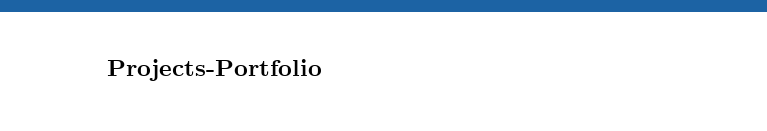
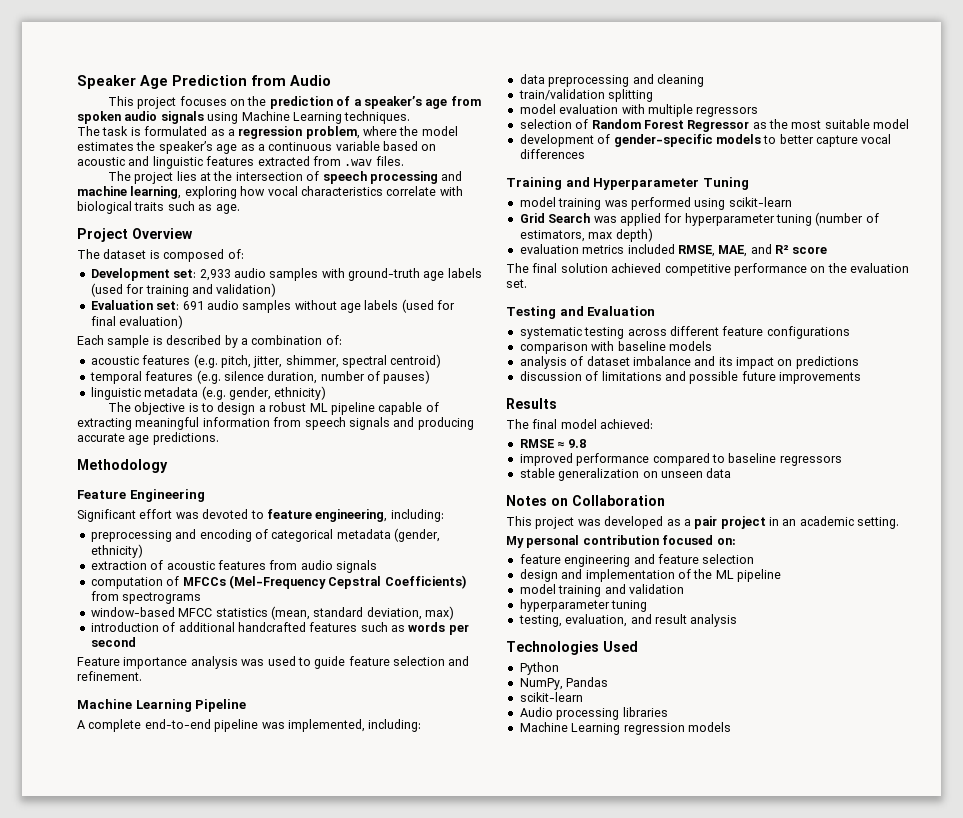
[107,59,322,81] Projects-Portfolio -> [77,75,331,89] [107,96,481,109] [77,111,411,124] [77,126,458,139] [77,141,437,154] [77,156,404,169] [107,171,463,184] [77,186,463,199] [77,201,240,214] [77,228,193,242] [77,249,244,262] [90,268,482,281] [90,283,277,297] [90,299,456,313] [90,315,184,329] [77,335,342,348] [90,354,442,368] [89,370,431,384] [90,386,327,400] [107,402,439,415] [77,417,474,430] [77,432,219,445] [77,459,168,473] [77,489,205,502] [77,509,444,522] [90,528,440,542] [90,544,143,558] [90,560,377,573] [90,575,467,589] [90,591,202,604] [90,606,454,620] [90,622,469,635] [90,637,136,647] [77,656,470,669] [77,671,142,681] [77,699,247,712] [77,719,422,732] [519,74,704,87] [518,89,654,102] [519,104,759,117] [519,119,910,132] [519,134,892,147] [519,149,585,159] [506,177,749,190] [519,197,792,210] [519,212,879,226] [519,228,653,242] [519,244,828,257] [506,263,909,276] [506,279,527,288] [506,306,656,319] [519,326,850,339] [519,341,712,354] [519,356,859,369] [519,371,861,384] [506,398,557,409] [506,419,654,429] [519,439,586,448] [519,453,842,466] [519,468,732,481] [506,495,665,506] [506,516,900,529] [506,535,736,548] [519,554,755,567] [519,569,781,582] [519,584,684,597] [519,599,648,612] [518,614,738,627] [506,641,638,655] [519,662,559,675] [519,677,609,690] [519,692,583,702] [519,707,668,720] [519,722,731,735] Speaker Age Prediction from Audio // This project focuses on the prediction of a speaker’s age from spoken audio signals using Machine Learning techniques. // The task is formulated as a regression problem, where the model estimates the speaker’s age as a continuous variable based on acoustic and linguistic features extracted from .wav files. // The project lies at the intersection of speech processing and machine learning, exploring how vocal characteristics correlate with biological traits such as age. // Project Overview // The dataset is composed of: // Development set: 2,933 audio samples with ground-truth age labels (used for training and validation) // Evaluation set: 691 audio samples without age labels (used for final evaluation) // Each sample is described by a combination of: // acoustic features (e.g. pitch, jitter, shimmer, spectral centroid) // temporal features (e.g. silence duration, number of pauses) // linguistic metadata (e.g. gender, ethnicity) // The objective is to design a robust ML pipeline capable of extracting meaningful information from speech signals and producing accurate age predictions. // Methodology // Feature Engineering // Significant effort was devoted to feature engineering, including: // preprocessing and encoding of categorical metadata (gender, ethnicity) // extraction of acoustic features from audio signals // computation of MFCCs (Mel-Frequency Cepstral Coefficients) from spectrograms // window-based MFCC statistics (mean, standard deviation, max) // introduction of additional handcrafted features such as words per second // Feature importance analysis was used to guide feature selection and refinement. // Machine Learning Pipeline // A complete end-to-end pipeline was implemented, including: // data preprocessing and cleaning // train/validation splitting // model evaluation with multiple regressors // selection of Random Forest Regressor as the most suitable model // development of gender-specific models to better capture vocal differences // Training and Hyperparameter Tuning // model training was performed using scikit-learn // Grid Search was applied for hyperparameter tuning (number of estimators, max depth) // evaluation metrics included RMSE, MAE, and R² score // The final solution achieved competitive performance on the evaluation set. // Testing and Evaluation // systematic testing across different feature configurations // comparison with baseline models // analysis of dataset imbalance and its impact on predictions // discussion of limitations and possible future improvements // Results // The final model achieved: // RMSE ≈ 9.8 // improved performance compared to baseline regressors // stable generalization on unseen data // Notes on Collaboration // This project was developed as a pair project in an academic setting. // My personal contribution focused on: // feature engineering and feature selection // design and implementation of the ML pipeline // model training and validation // hyperparameter tuning // testing, evaluation, and result analysis // Technologies Used // Python // NumPy, Pandas // scikit-learn // Audio processing libraries // Machine Learning regression models

